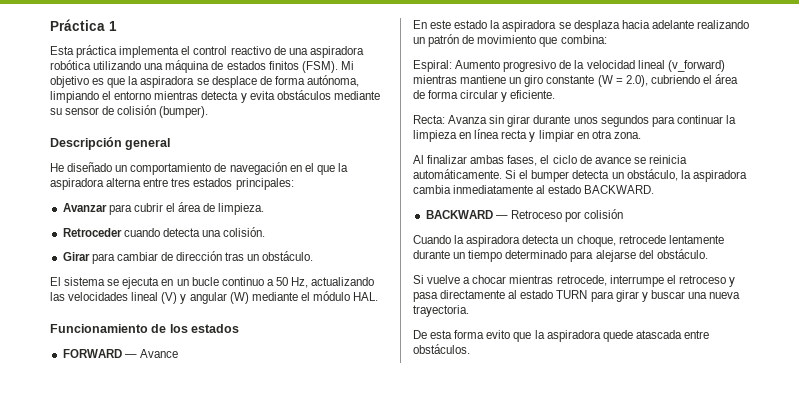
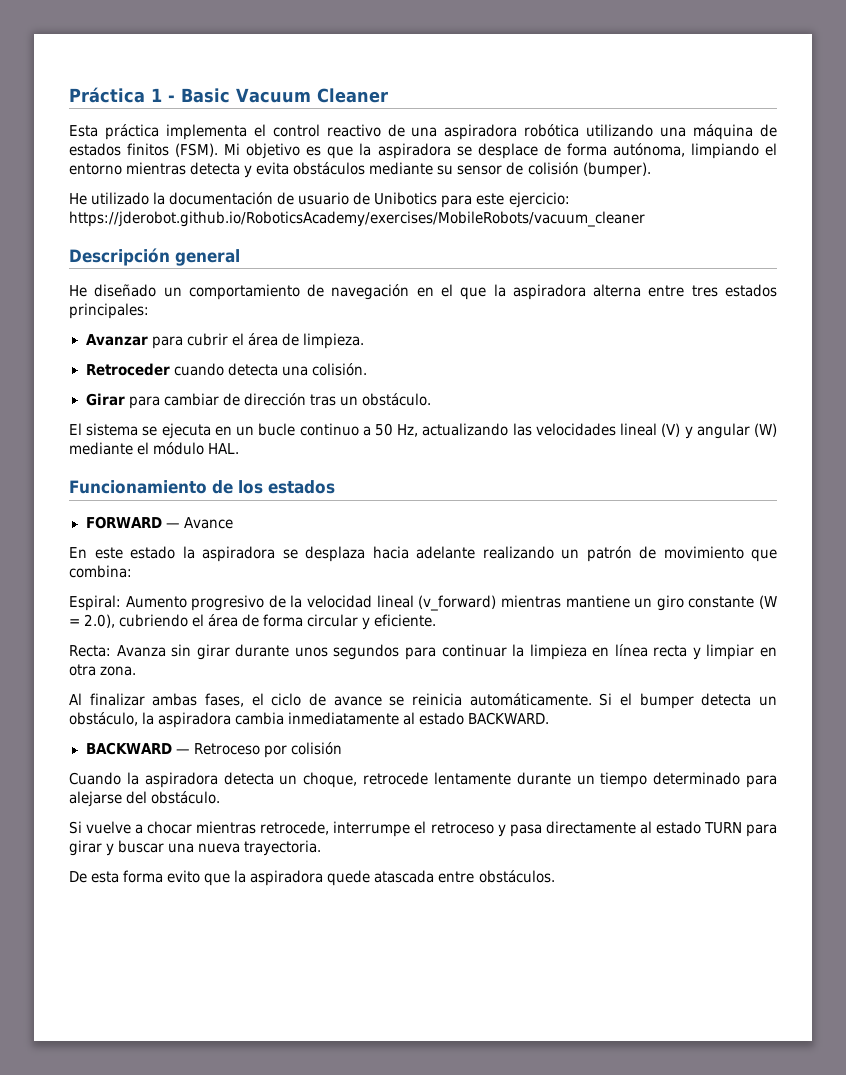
(117, 26) none -> [168,88,388,103] - Basic Vacuum Cleaner
(209, 112) none -> [69,192,570,208] [69,211,645,227] // He utilizado la documentación de usuario de Unibotics para este ejercicio: https://jderobot.github.io/RoboticsAcademy/exercises/MobileRobots/vacuum_cleaner

